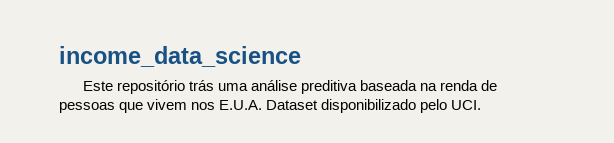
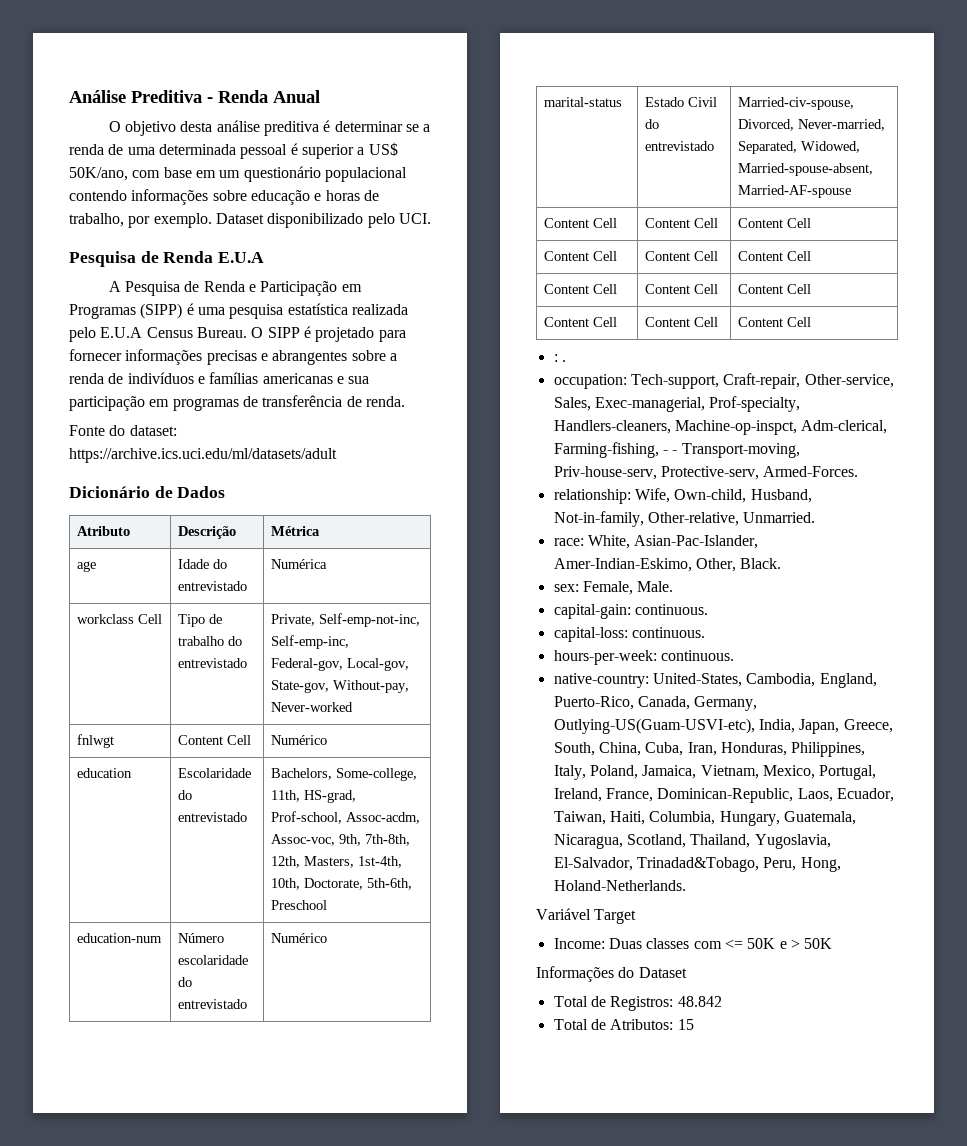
[59,46,301,67] [82,80,498,94] [59,99,482,113] income_data_science // Este repositório trás uma análise preditiva baseada na renda de pessoas que vivem nos E.U.A. Dataset disponibilizado pelo UCI. -> [69,90,320,103] [108,120,431,136] [69,142,398,159] [69,166,407,182] [69,189,379,205] [69,213,431,228] [69,251,265,267] [108,281,362,296] [69,303,408,319] [69,326,406,342] [69,349,397,365] [69,372,370,384] [69,395,405,411] [69,425,177,436] [69,448,337,463] [69,486,226,498] [77,526,131,536] [178,526,237,539] [271,526,321,536] [77,561,97,572] [178,559,228,569] [178,581,248,591] [271,559,328,569] [77,614,163,624] [178,614,223,627] [178,636,243,646] [178,658,248,668] [271,613,421,627] [271,635,350,649] [271,658,410,671] [271,680,410,693] [271,702,354,712] [77,734,115,748] [178,735,252,745] [271,735,328,745] [77,768,133,778] [178,768,252,778] [178,790,193,800] [178,812,248,822] [271,768,418,781] [271,790,357,803] [271,811,421,824] [271,834,411,846] [271,856,403,868] [271,878,413,890] [271,900,328,910] [77,933,163,943] [178,933,225,943] [178,955,249,965] [178,977,193,987] [178,999,248,1009] [271,933,328,943] [544,97,623,107] [645,97,718,107] [645,119,660,129] [645,141,715,151] [738,97,855,110] [738,119,886,131] [738,141,861,154] [738,163,874,176] [738,185,852,198] [544,218,618,228] [645,218,719,228] [738,218,812,228] [544,251,618,261] [645,251,719,261] [738,251,812,261] [544,284,618,294] [645,284,719,294] [738,284,812,294] [544,317,618,327] [645,317,719,327] [738,317,812,327] [553,354,566,362] [553,373,894,389] [553,396,801,412] [553,420,888,435] [553,442,800,458] [553,466,859,480] [553,488,812,504] [553,511,816,527] [553,535,759,549] [553,558,782,572] [553,581,674,595] [553,604,708,619] [553,627,705,642] [553,650,734,665] [553,673,877,688] [553,696,758,711] [553,718,893,734] [553,742,866,757] [553,765,877,780] [553,788,894,803] [553,811,856,826] [553,834,831,849] [553,857,841,872] [553,880,686,891] [536,908,637,924] [553,938,833,949] [536,966,687,982] [553,996,722,1011] [553,1019,694,1030] Análise Preditiva - Renda Anual // O objetivo desta análise preditiva é determinar se a renda de uma determinada pessoal é superior a US$ 50K/ano, com base em um questionário populacional contendo informações sobre educação e horas de trabalho, por exemplo. Dataset disponibilizado pelo UCI. // Pesquisa de Renda E.U.A // A Pesquisa de Renda e Participação em Programas (SIPP) é uma pesquisa estatística realizada pelo E.U.A Census Bureau. O SIPP é projetado para fornecer informações precisas e abrangentes sobre a renda de indivíduos e famílias americanas e sua participação em programas de transferência de renda. // Fonte do dataset: https://archive.ics.uci.edu/ml/datasets/adult // Dicionário de Dados // Atributo | Descrição | Métrica // age | Idade do entrevistado | Numérica // workclass Cell | Tipo de trabalho do entrevistado | Private, Self-emp-not-inc, Self-emp-inc, Federal-gov, Local-gov, State-gov, Without-pay, Never-worked // fnlwgt | Content Cell | Numérico // education | Escolaridade do entrevistado | Bachelors, Some-college, 11th, HS-grad, Prof-school, Assoc-acdm, Assoc-voc, 9th, 7th-8th, 12th, Masters, 1st-4th, 10th, Doctorate, 5th-6th, Preschool // education-num | Número escolaridade do entrevistado | Numérico // marital-status | Estado Civil do entrevistado | Married-civ-spouse, Divorced, Never-married, Separated, Widowed, Married-spouse-absent, Married-AF-spouse // Content Cell | Content Cell | Content Cell // Content Cell | Content Cell | Content Cell // Content Cell | Content Cell | Content Cell // Content Cell | Content Cell | Content Cell // : . // occupation: Tech-support, Craft-repair, Other-service, Sales, Exec-managerial, Prof-specialty, Handlers-cleaners, Machine-op-inspct, Adm-clerical, Farming-fishing, - - Transport-moving, Priv-house-serv, Protective-serv, Armed-Forces. // relationship: Wife, Own-child, Husband, Not-in-family, Other-relative, Unmarried. // race: White, Asian-Pac-Islander, Amer-Indian-Eskimo, Other, Black. // sex: Female, Male. // capital-gain: continuous. // capital-loss: continuous. // hours-per-week: continuous. // native-country: United-States, Cambodia, England, Puerto-Rico, Canada, Germany, Outlying-US(Guam-USVI-etc), India, Japan, Greece, South, China, Cuba, Iran, Honduras, Philippines, Italy, Poland, Jamaica, Vietnam, Mexico, Portugal, Ireland, France, Dominican-Republic, Laos, Ecuador, Taiwan, Haiti, Columbia, Hungary, Guatemala, Nicaragua, Scotland, Thailand, Yugoslavia, El-Salvador, Trinadad&Tobago, Peru, Hong, Holand-Netherlands. // Variável Target // Income: Duas classes com <= 50K e > 50K // Informações do Dataset // Total de Registros: 48.842 // Total de Atributos: 15

